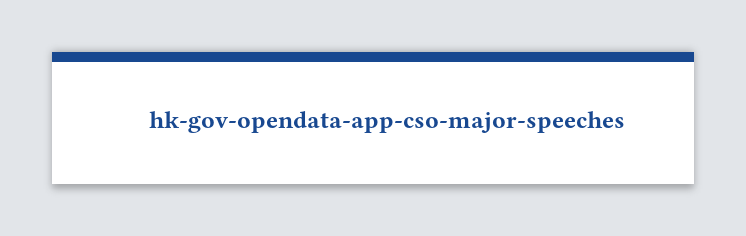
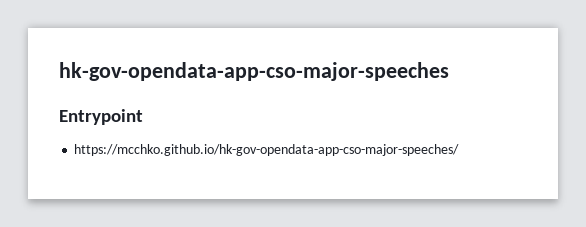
(625, 122) none -> [59,109,143,125] [74,144,460,156] // Entrypoint // https://mcchko.github.io/hk-gov-opendata-app-cso-major-speeches/

